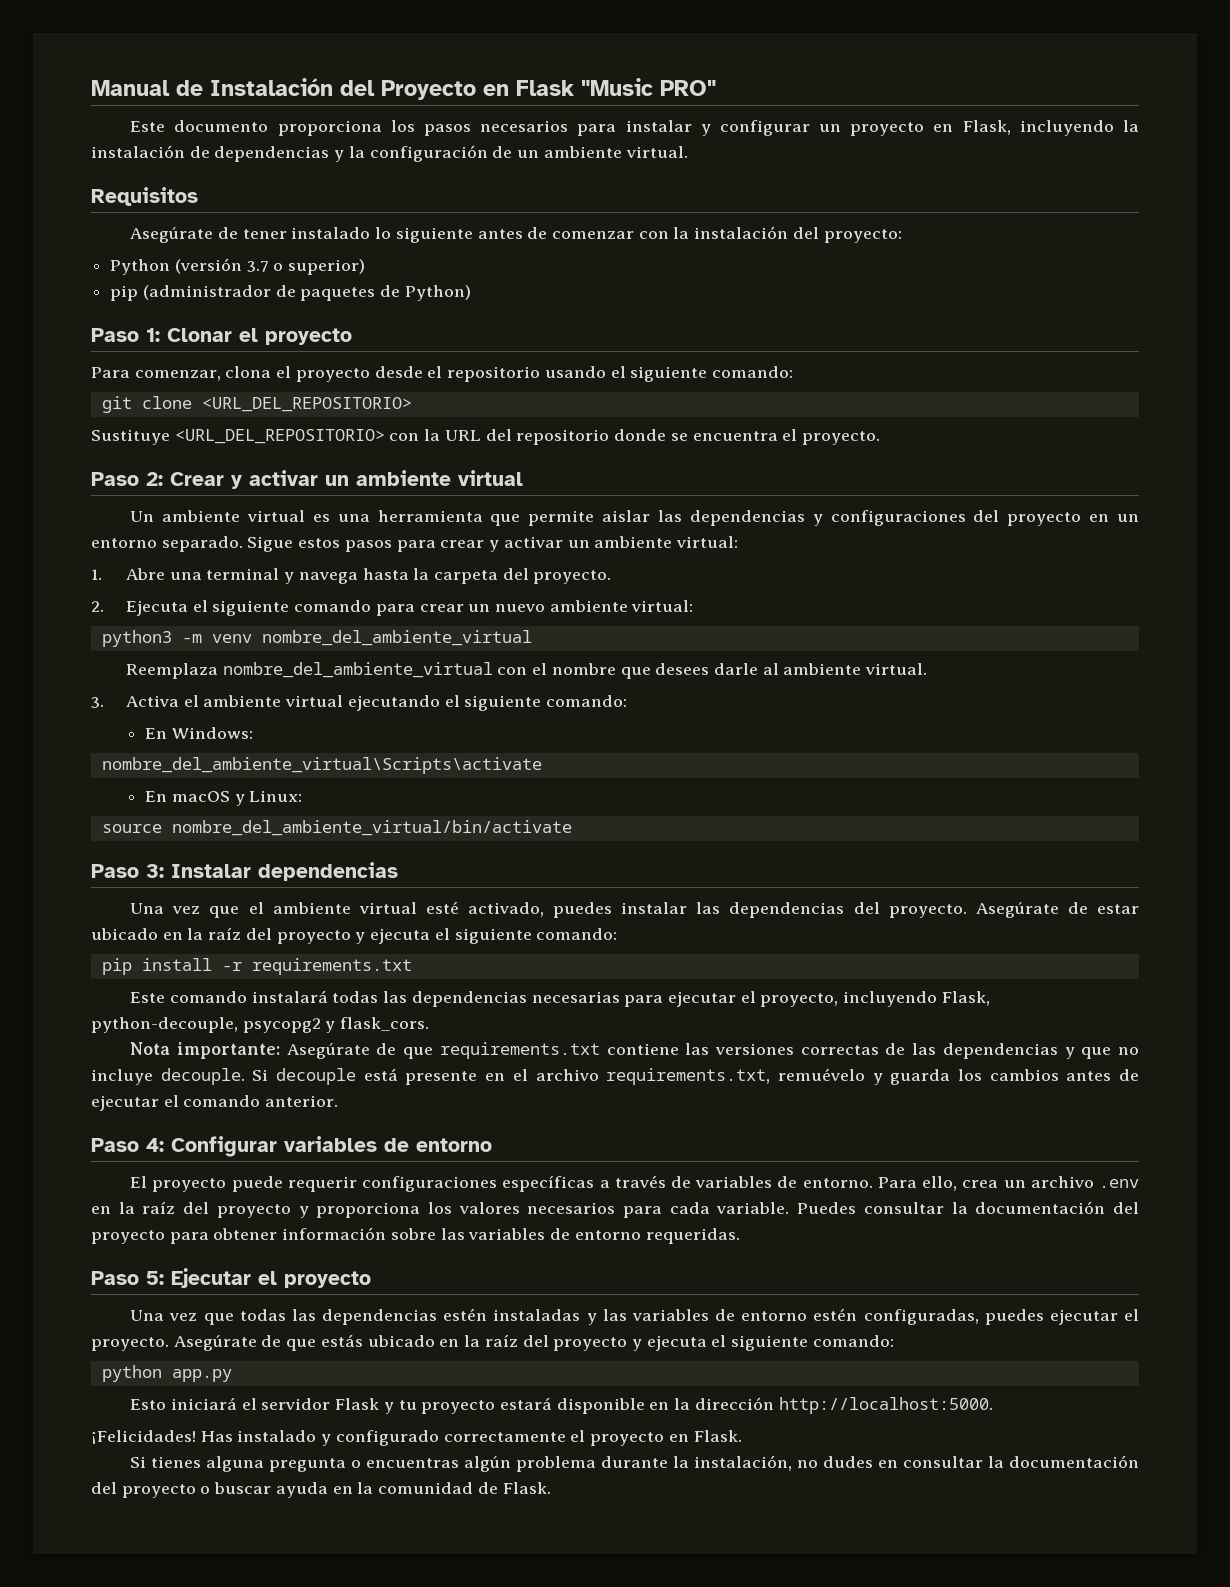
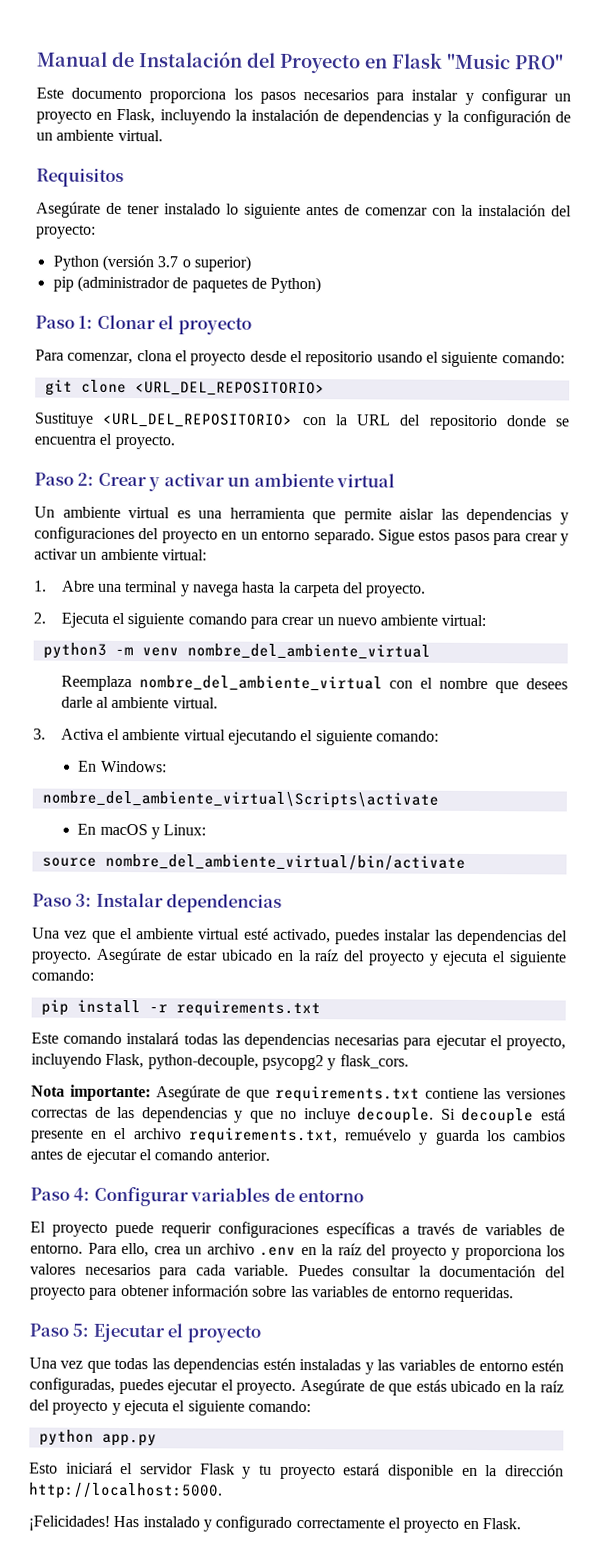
[130,1455,1140,1472] [91,1482,551,1498] // Si tienes alguna pregunta o encuentras algún problema durante la instalación, no dudes en consultar la documentación del proyecto o buscar ayuda en la comunidad de Flask. -> (521, 1524) none

